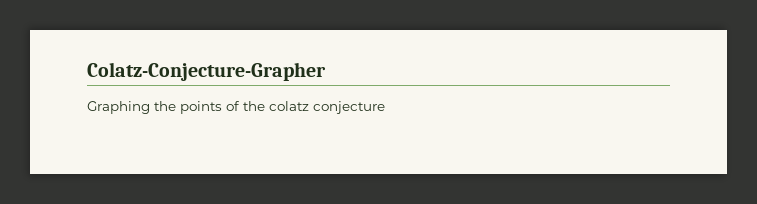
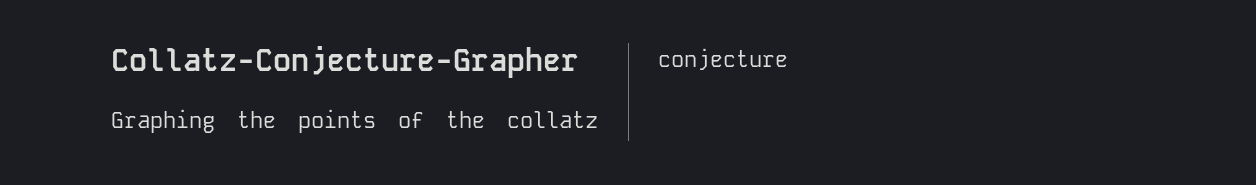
[87,62,326,81] Colatz-Conjecture-Grapher -> [111,46,579,78] Collatz-Conjecture-Grapher
[269,101,309,111] colatz -> [507,111,598,128] collatz

